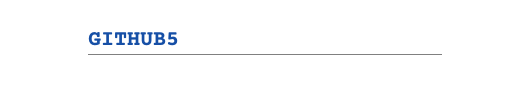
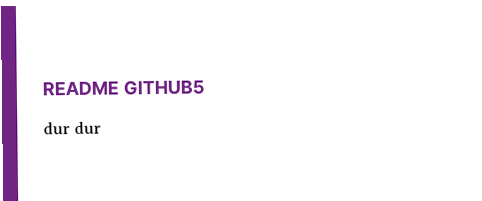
(88, 39) none -> [42,80,119,96] README
(179, 39) none -> [43,121,103,135] // dur dur

